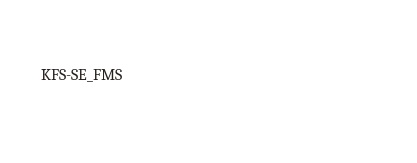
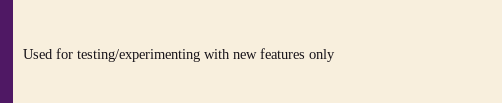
[41,69,122,82] KFS-SE_FMS -> [23,48,335,62] Used for testing/experimenting with new features only

